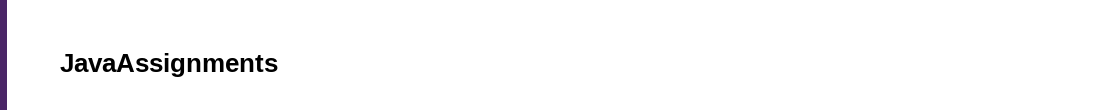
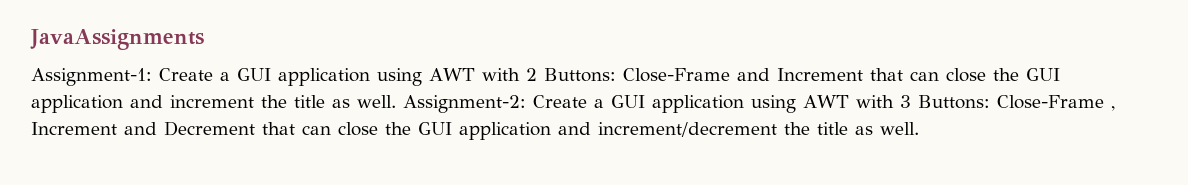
(278, 65) none -> [31,68,1060,86] [31,95,1115,113] [31,121,919,140] // Assignment-1: Create a GUI application using AWT with 2 Buttons: Close-Frame and Increment that can close the GUI application and increment the title as well. Assignment-2: Create a GUI application using AWT with 3 Buttons: Close-Frame , Increment and Decrement that can close the GUI application and increment/decrement the title as well.

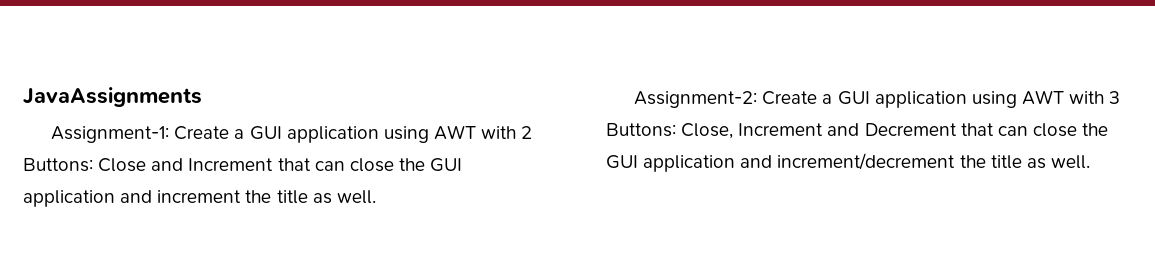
[622,68,730,82] Close-Frame -> [98,158,147,172] Close
(396, 101) none -> (376, 197) //
[996,95,1115,111] Close-Frame , -> [681,123,734,139] Close,

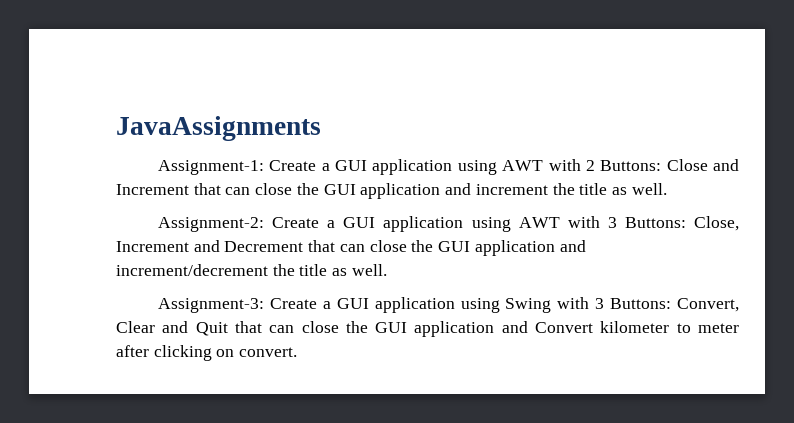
(1090, 162) none -> [158,297,739,313] [116,321,739,337] [116,345,298,361] // Assignment-3: Create a GUI application using Swing with 3 Buttons: Convert, Clear and Quit that can close the GUI application and Convert kilometer to meter after clicking on convert.

